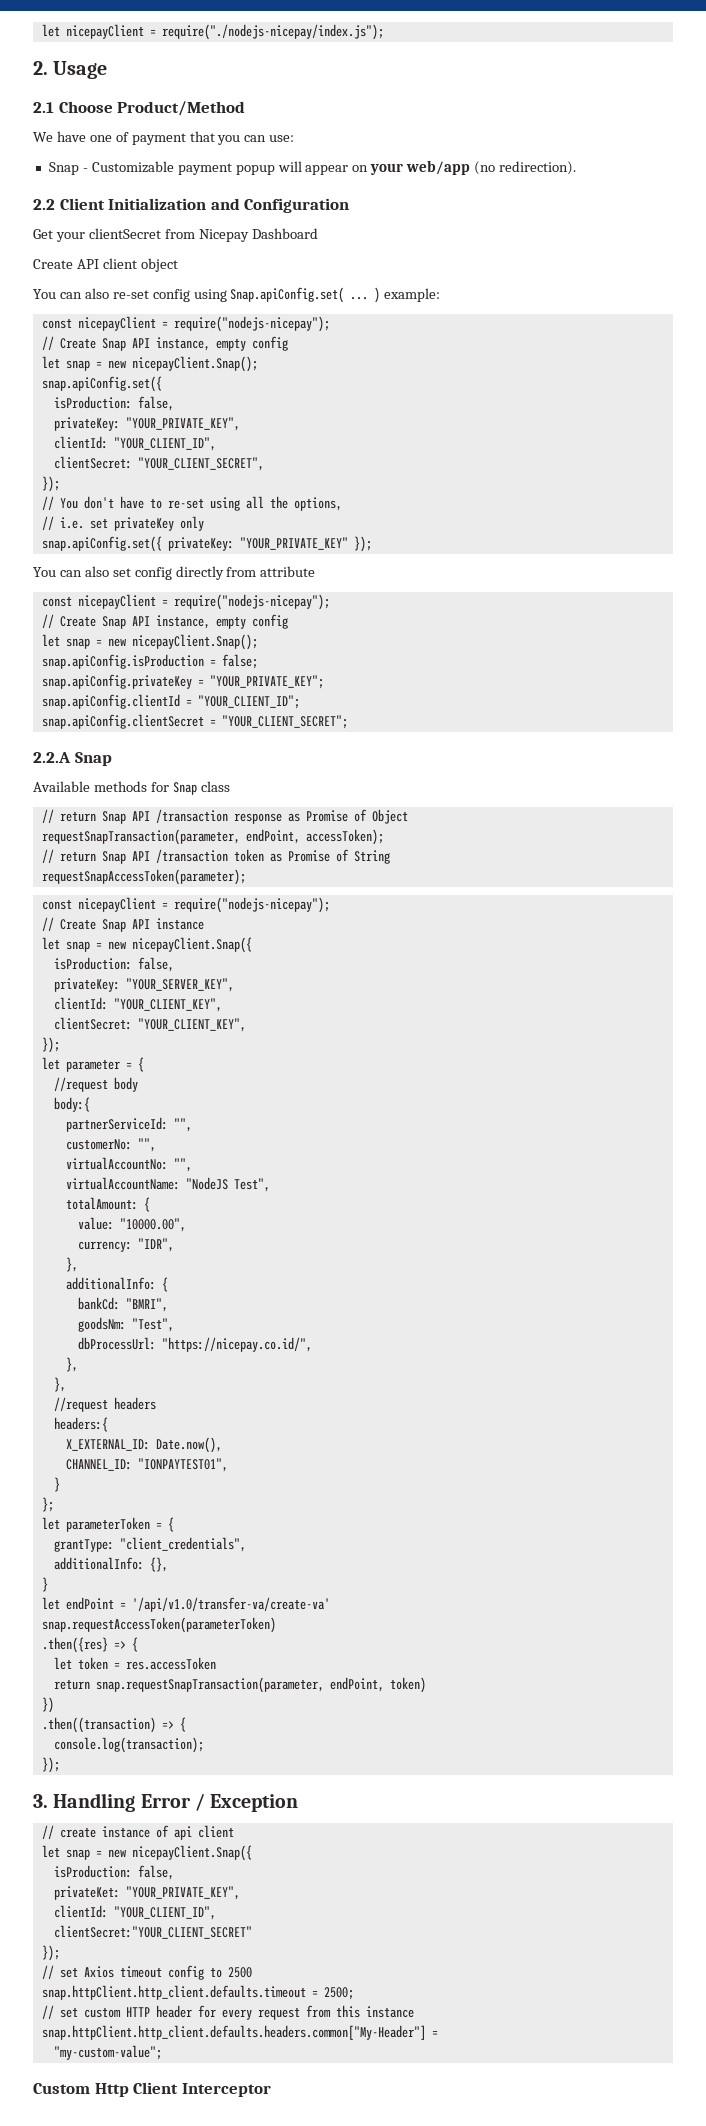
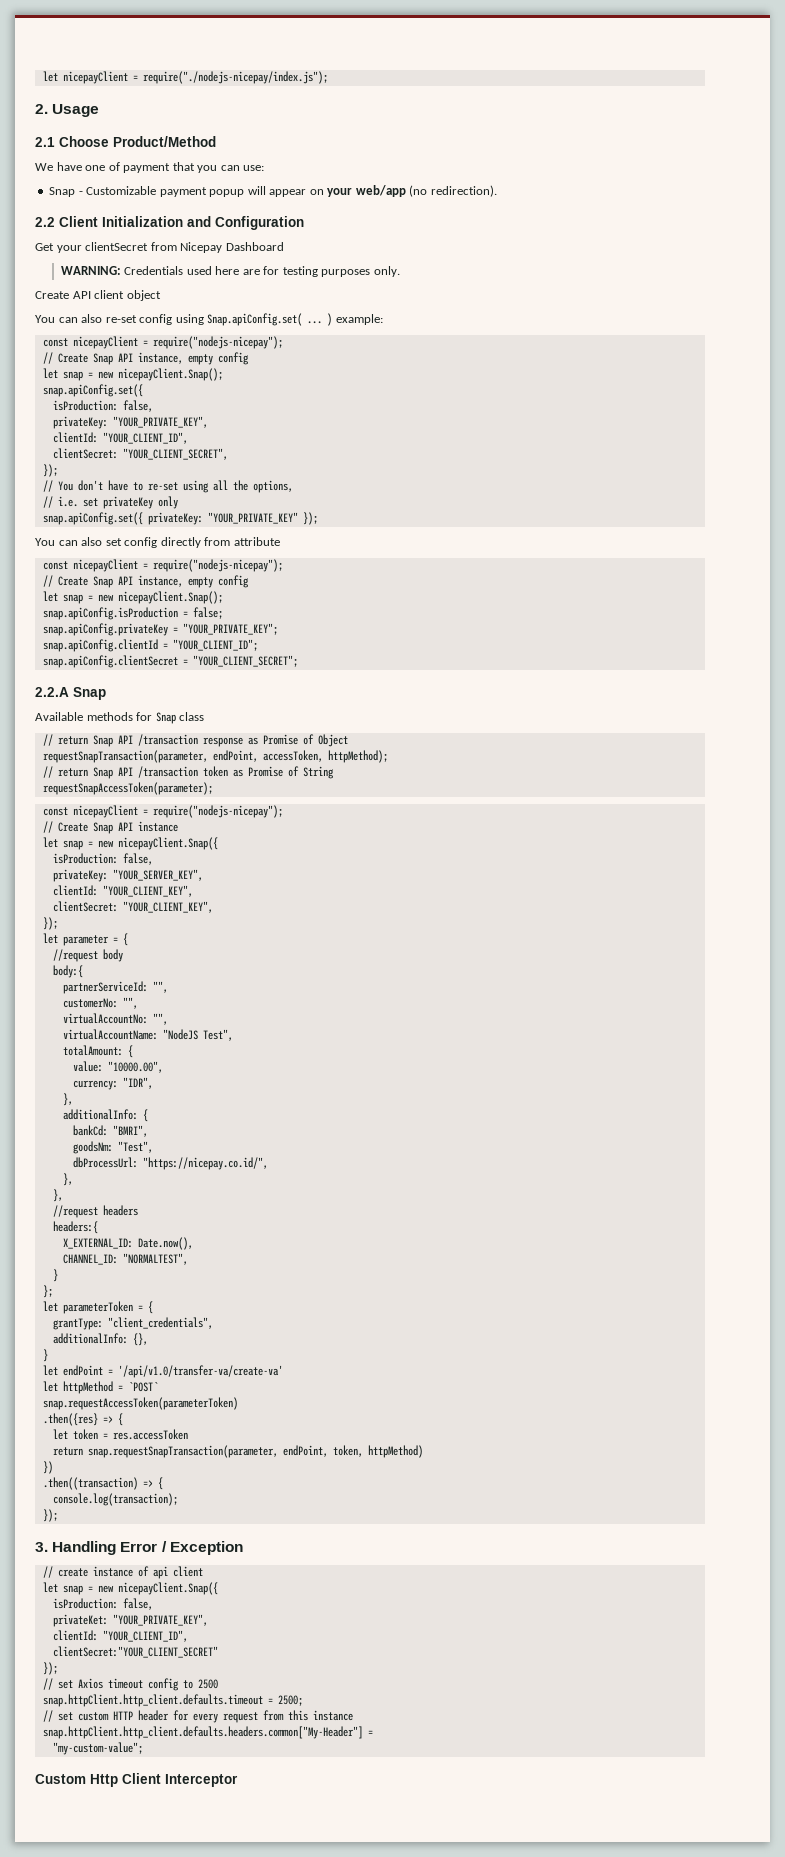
(318, 233) none -> [60,266,400,277] // WARNING: Credentials used here are for testing purposes only.
[305,829,384,845] accessToken); -> [262,750,388,763] accessToken, httpMethod);
[137,1458,228,1472] "IONPAYTEST01", -> [122,1253,188,1265] "NORMALTEST",
(330, 1604) none -> [42,1381,158,1394] // let httpMethod = `POST`
[389,1677,426,1693] token) -> [332,1445,423,1458] token, httpMethod)

